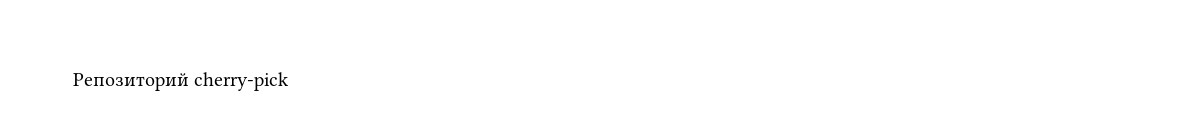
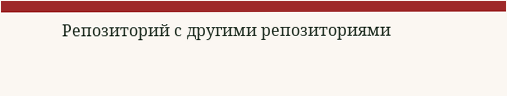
[194,72,290,91] cherry-pick -> [173,26,391,41] с другими репозиториями

